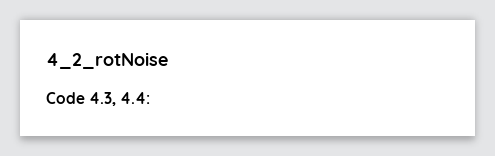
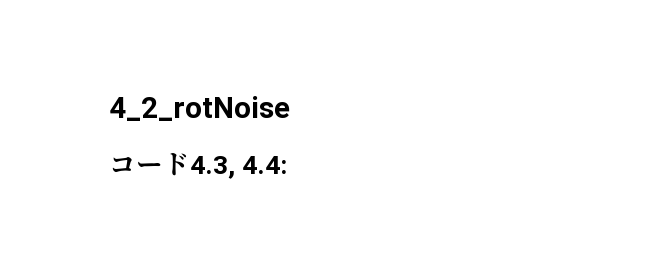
[46,92,85,104] Code -> [109,153,190,176] コード

